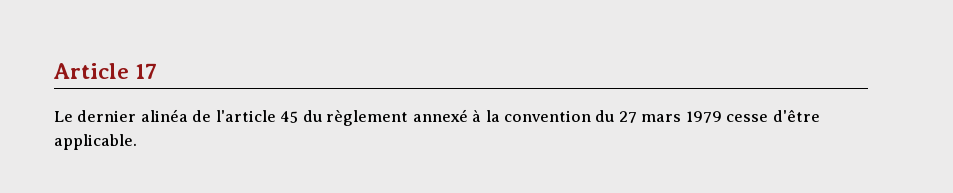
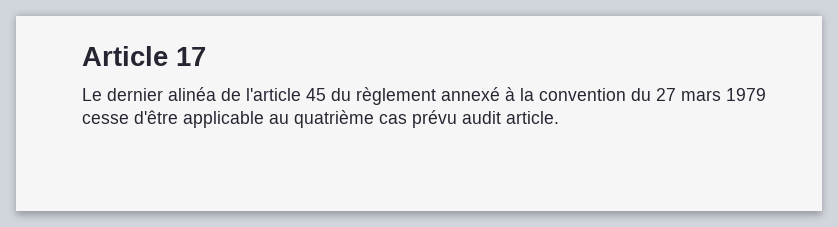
[54,134,137,150] applicable. -> [183,110,559,128] applicable au quatrième cas prévu audit article.

